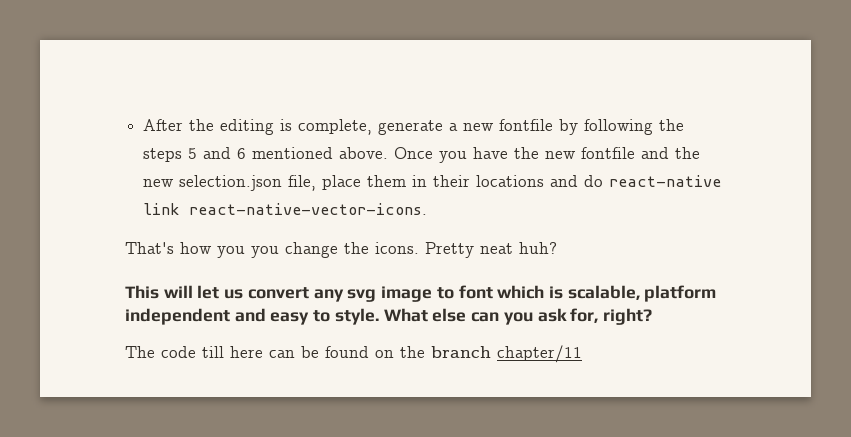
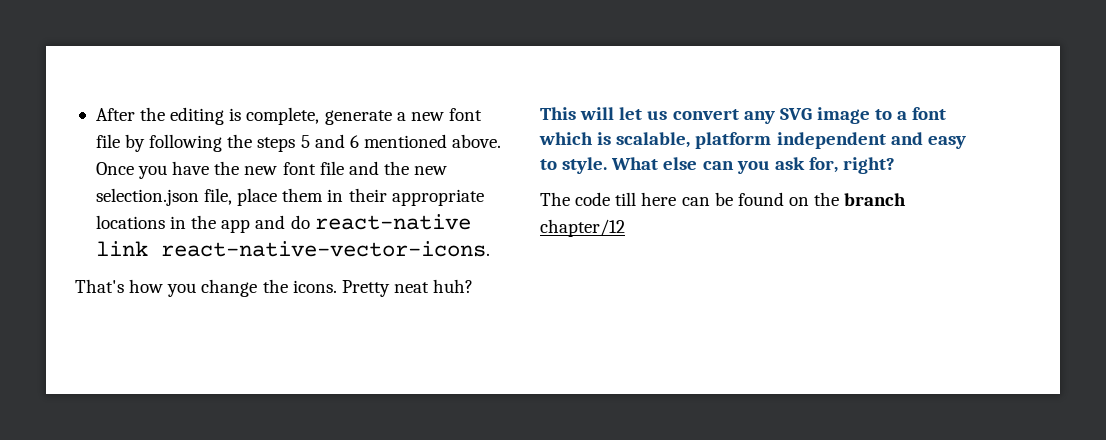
[499,119,554,131] fontfile -> [448,108,482,121] [95,134,120,148] font file
[581,147,636,159] fontfile -> [282,161,344,175] font file
[476,175,545,187] locations -> [391,189,484,206] [95,215,251,233] appropriate locations in the app
[251,246,279,258] you -> (197, 290) none
[347,289,377,302] svg -> [779,108,812,120] SVG
(454, 293) none -> [897,111,908,120] a
[497,345,582,363] chapter/11 -> [540,219,625,237] chapter/12

